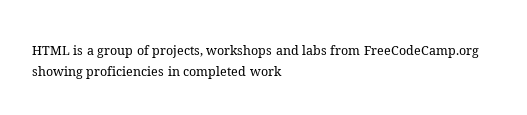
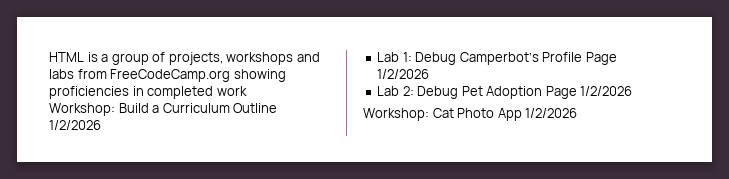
(282, 71) none -> [49,103,278,116] [49,120,101,130] [377,52,617,65] [377,69,430,79] [377,86,633,99] [363,108,578,121] // Workshop: Build a Curriculum Outline 1/2/2026 // Lab 1: Debug Camperbot’s Profile Page 1/2/2026 // Lab 2: Debug Pet Adoption Page 1/2/2026 // Workshop: Cat Photo App 1/2/2026

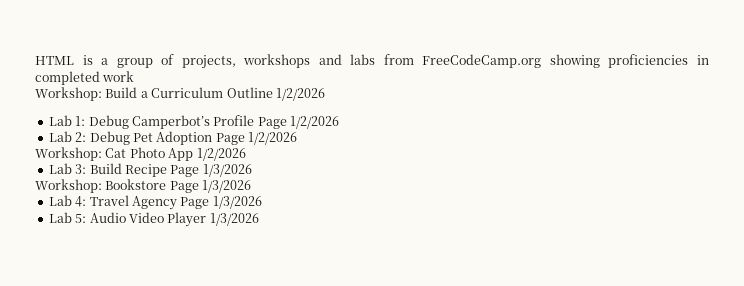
(578, 113) none -> [48,163,252,177] [35,179,252,193] [48,195,262,210] [48,212,259,227] // Lab 3: Build Recipe Page 1/3/2026 // Workshop: Bookstore Page 1/3/2026 // Lab 4: Travel Agency Page 1/3/2026 // Lab 5: Audio Video Player 1/3/2026

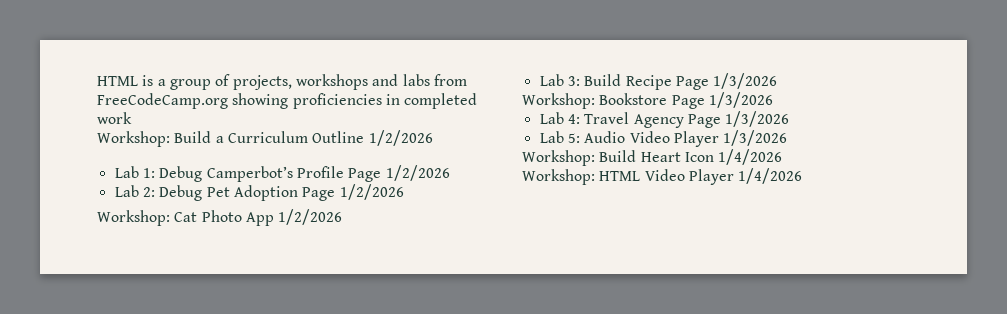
(259, 219) none -> [522,149,783,166] [522,168,803,185] // Workshop: Build Heart Icon 1/4/2026 // Workshop: HTML Video Player 1/4/2026

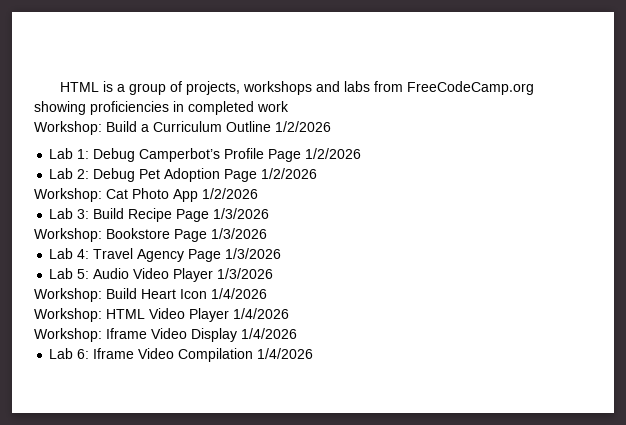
(803, 176) none -> [34,328,297,342] [49,348,314,362] // Workshop: Iframe Video Display 1/4/2026 // Lab 6: Iframe Video Compilation 1/4/2026

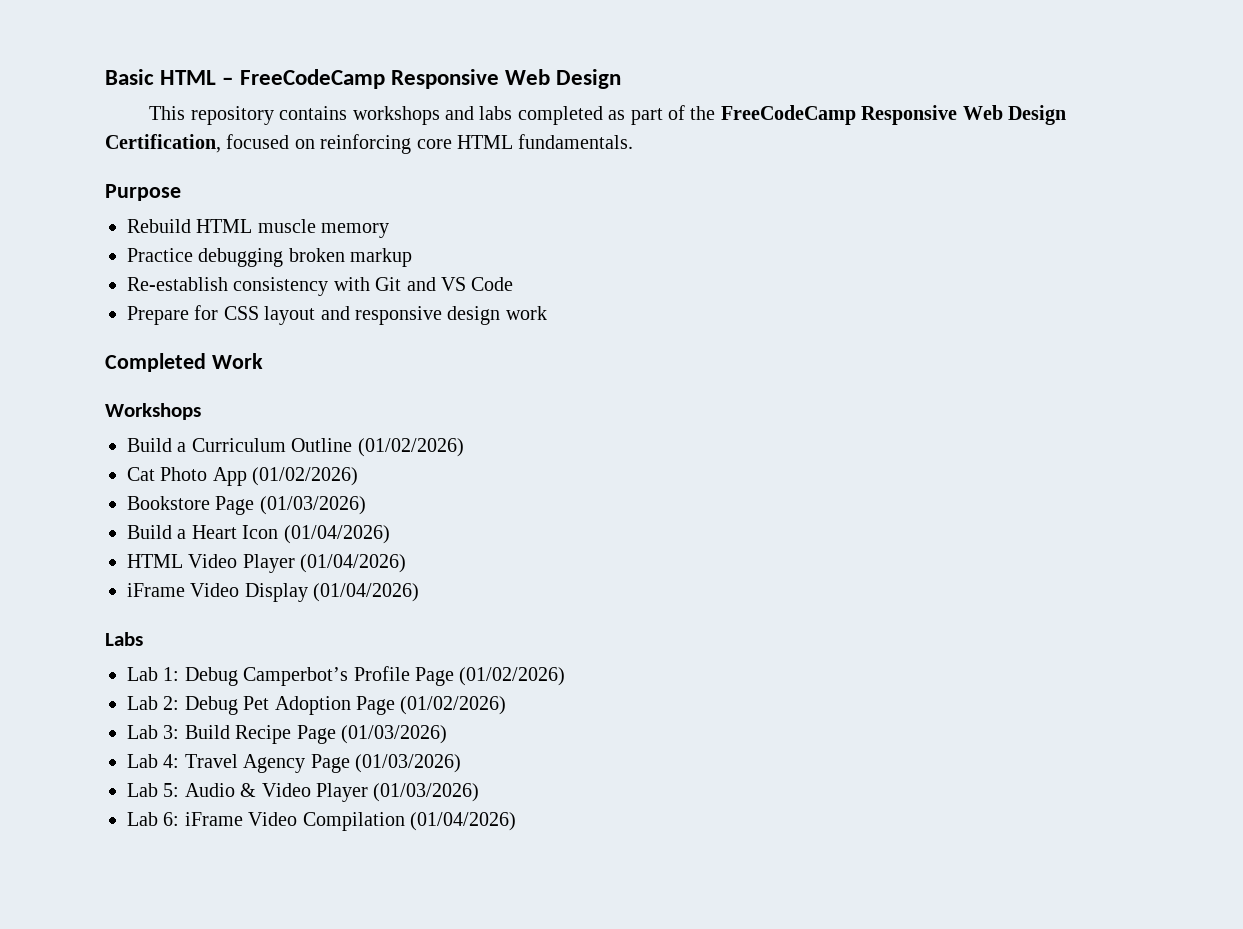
[60,81,535,95] [34,101,289,115] [34,121,331,135] HTML is a group of projects, workshops and labs from FreeCodeCamp.org showing proficiencies in completed work // Workshop: Build a Curriculum Outline 1/2/2026 -> [105,69,622,89] [149,105,1066,125] [105,134,634,154] [105,184,181,201] [127,219,390,238] [127,248,413,267] [127,277,514,296] [127,305,547,325] [105,353,263,372] [105,403,201,420] [127,438,464,457] [127,467,359,486] [127,496,366,515] [127,525,390,544] [127,554,407,573] [127,583,420,602] [105,632,143,646] Basic HTML – FreeCodeCamp Responsive Web Design // This repository contains workshops and labs completed as part of the FreeCodeCamp Responsive Web Design Certification, focused on reinforcing core HTML fundamentals. // Purpose // Rebuild HTML muscle memory // Practice debugging broken markup // Re-establish consistency with Git and VS Code // Prepare for CSS layout and responsive design work // Completed Work // Workshops // Build a Curriculum Outline (01/02/2026) // Cat Photo App (01/02/2026) // Bookstore Page (01/03/2026) // Build a Heart Icon (01/04/2026) // HTML Video Player (01/04/2026) // iFrame Video Display (01/04/2026) // Labs
[305,148,362,159] 1/2/2026 -> [459,667,566,686] (01/02/2026)
[261,168,318,179] [34,188,258,202] 1/2/2026 // Workshop: Cat Photo App 1/2/2026 -> [400,696,507,715] (01/02/2026)
[213,208,270,219] [34,228,267,242] 1/3/2026 // Workshop: Bookstore Page 1/3/2026 -> [341,725,447,744] (01/03/2026)
[225,248,282,259] 1/3/2026 -> [355,754,461,773] (01/03/2026)
[133,268,274,282] [34,288,267,302] [34,308,289,322] [34,328,297,342] Video Player 1/3/2026 // Workshop: Build Heart Icon 1/4/2026 // Workshop: HTML Video Player 1/4/2026 // Workshop: Iframe Video Display 1/4/2026 -> [240,783,480,802] & Video Player (01/03/2026)
[93,348,135,359] Iframe -> [184,812,243,826] iFrame
[257,348,314,359] 1/4/2026 -> [410,812,516,831] (01/04/2026)

